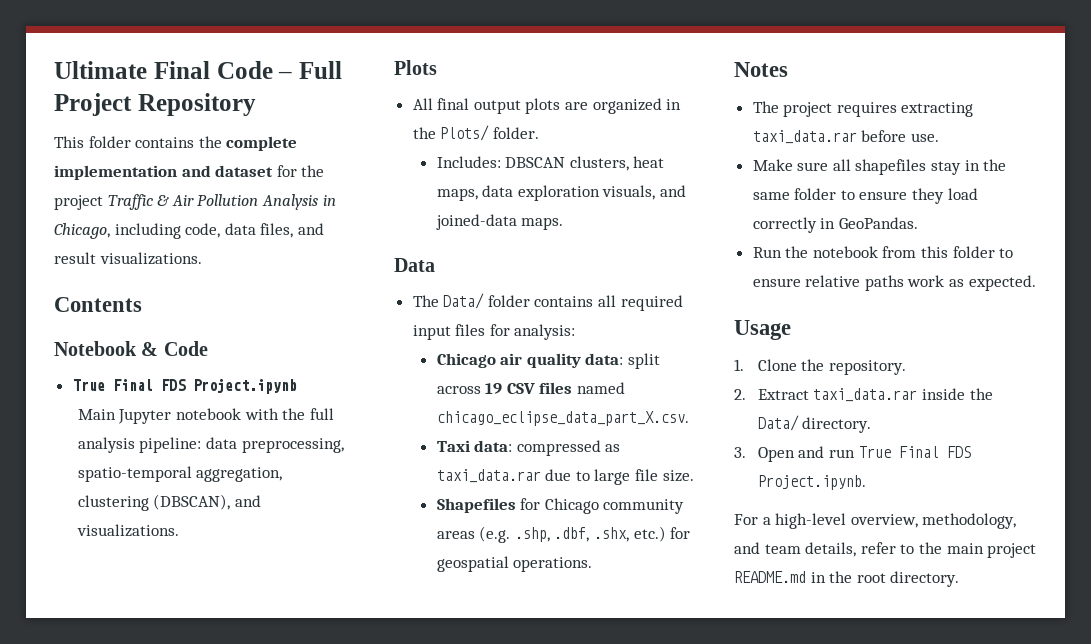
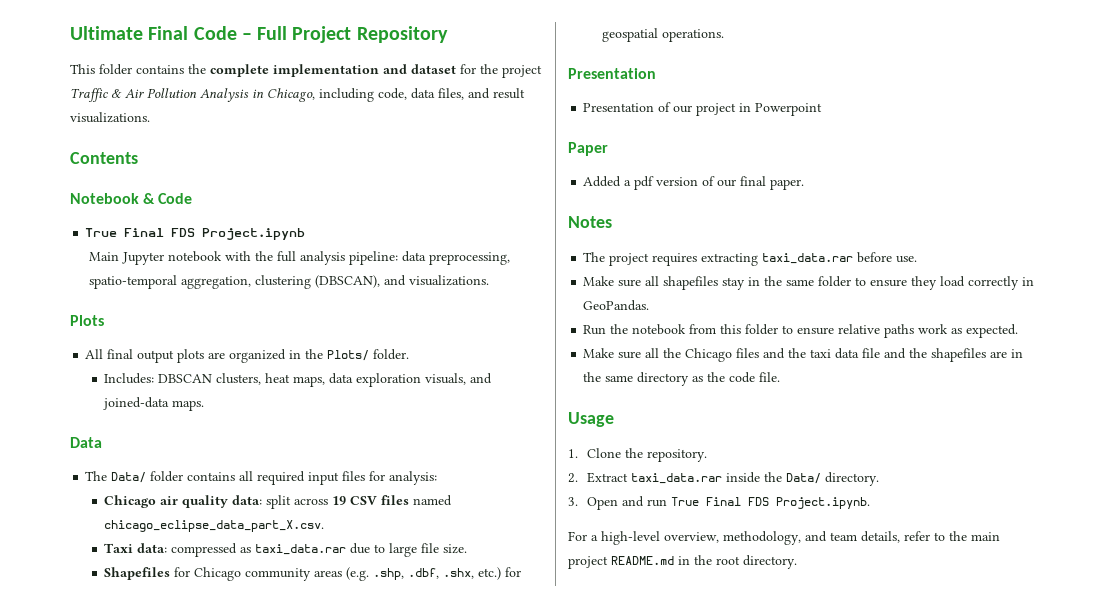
(593, 564) none -> [568,68,656,79] [583,102,823,116] [568,142,608,156] [583,176,805,190] // Presentation // Presentation of our project in Powerpoint // Paper // Added a pdf version of our final paper.
(1036, 283) none -> [583,348,1024,362] [583,372,781,386] // Make sure all the Chicago files and the taxi data file and the shapefiles are in the same directory as the code file.

